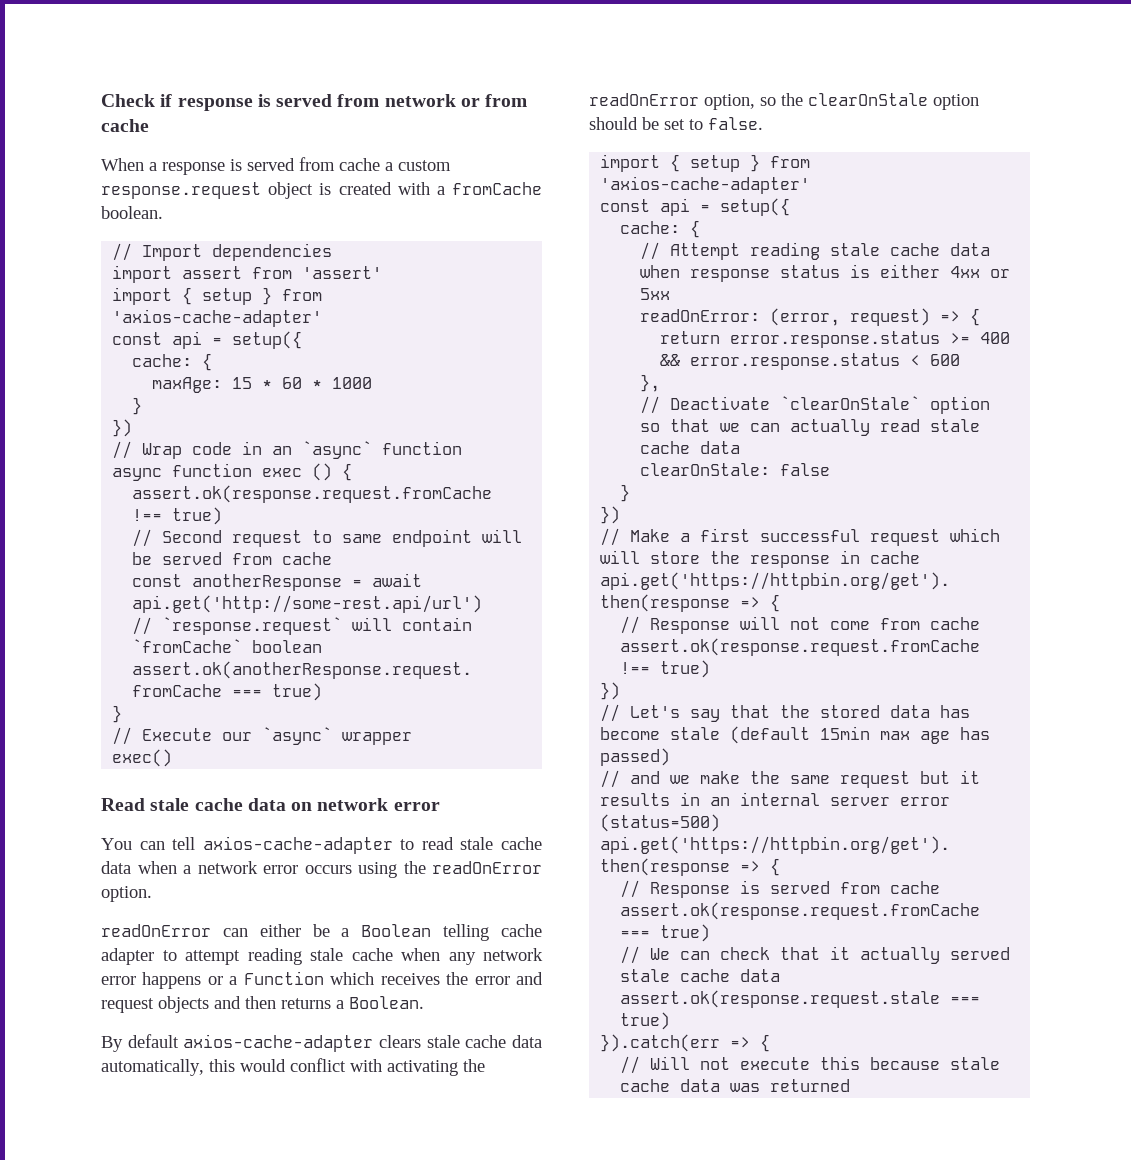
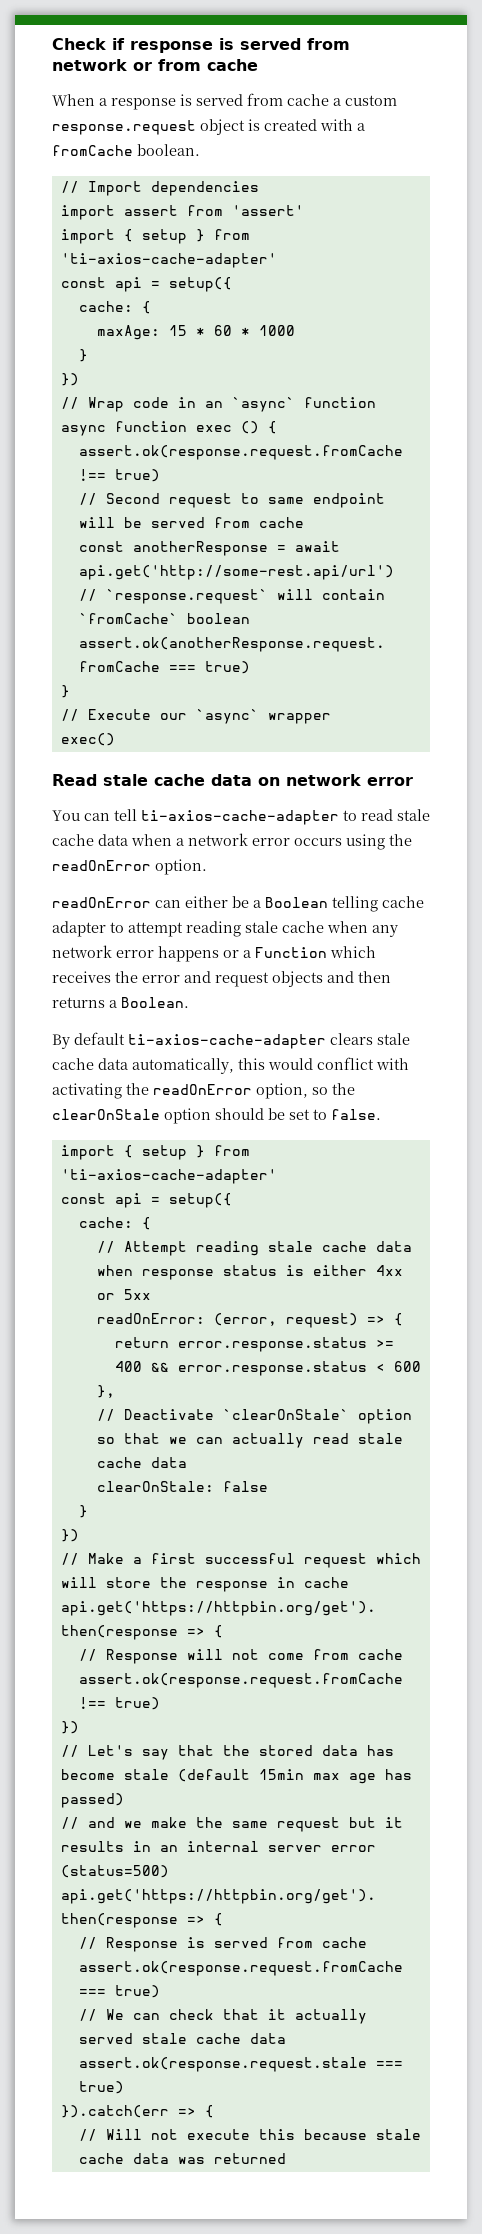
[112,309,323,327] 'axios-cache-adapter' -> [60,253,277,268] 'ti-axios-cache-adapter'
[202,836,393,854] axios-cache-adapter -> [141,810,339,825] ti-axios-cache-adapter
[183,1034,374,1052] axios-cache-adapter -> [128,1034,326,1049] ti-axios-cache-adapter
[600,176,811,194] 'axios-cache-adapter' -> [60,1169,277,1184] 'ti-axios-cache-adapter'

